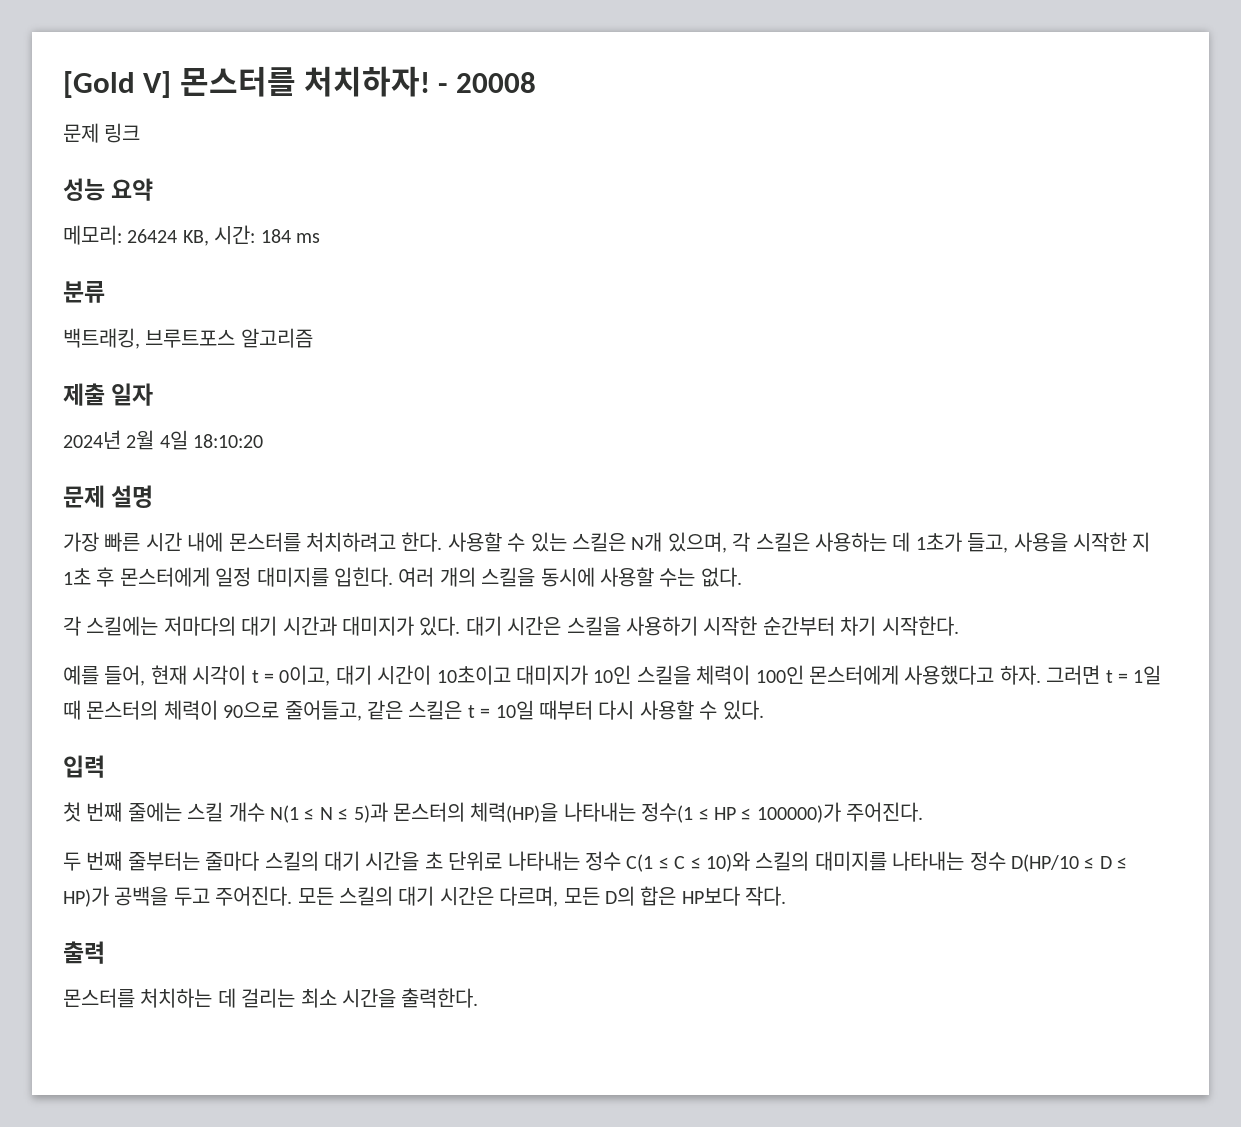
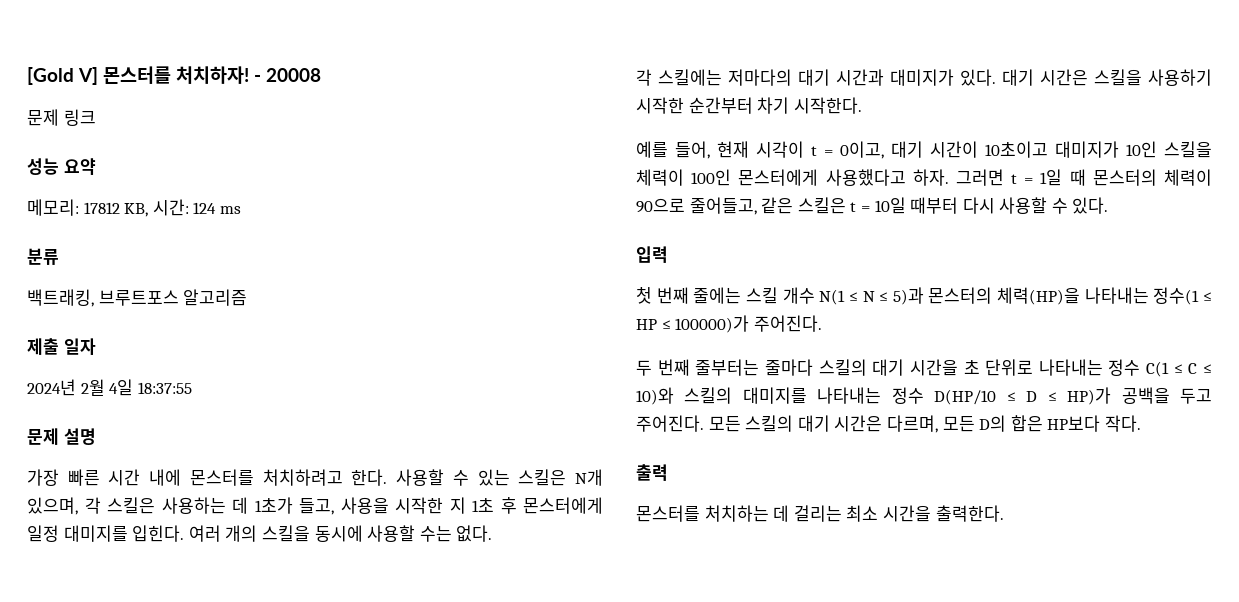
[127,229,178,243] 26424 -> [83,202,120,214] 17812
[260,229,291,243] 184 -> [193,202,217,214] 124
[193,434,264,448] 18:10:20 -> [137,382,192,394] 18:37:55

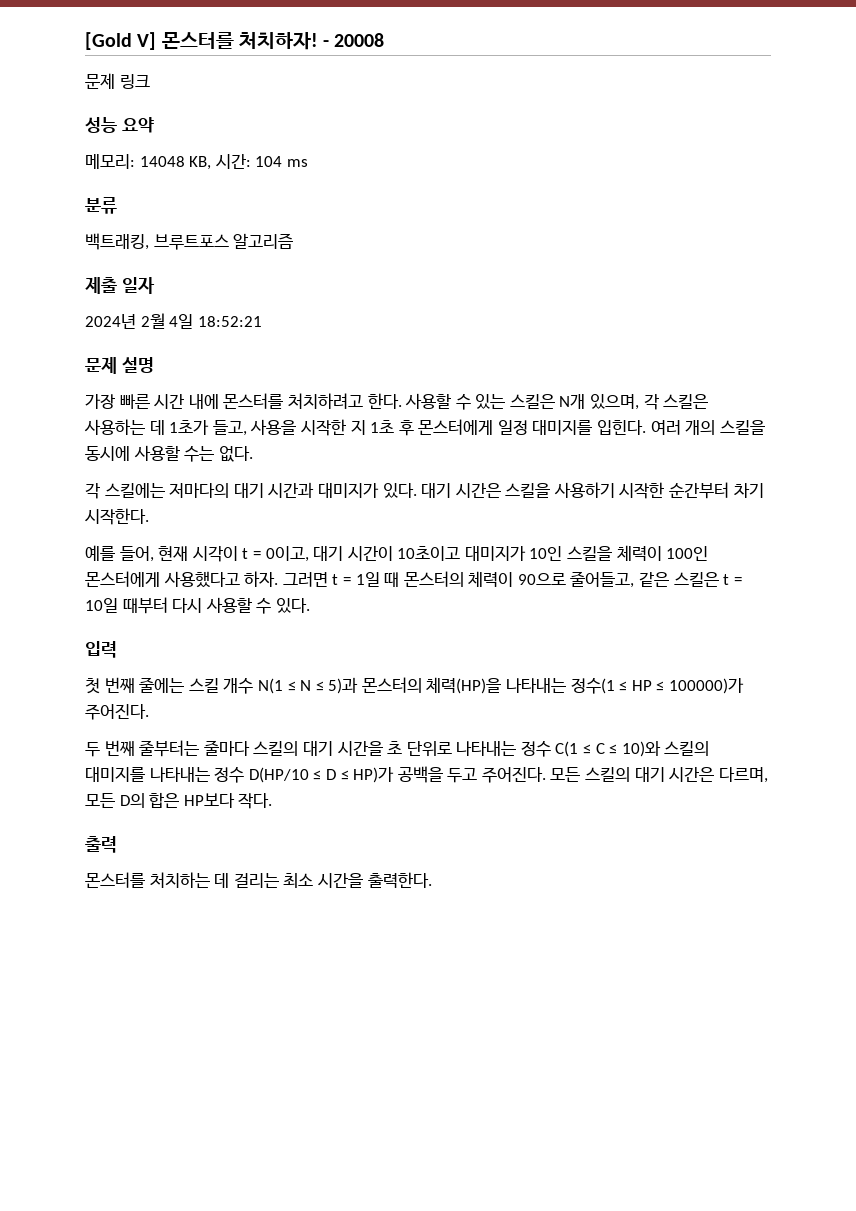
[83,202,120,214] 17812 -> [139,156,185,167] 14048
[193,202,217,214] 124 -> [255,156,283,167] 104
[137,382,192,394] 18:37:55 -> [197,316,262,327] 18:52:21

